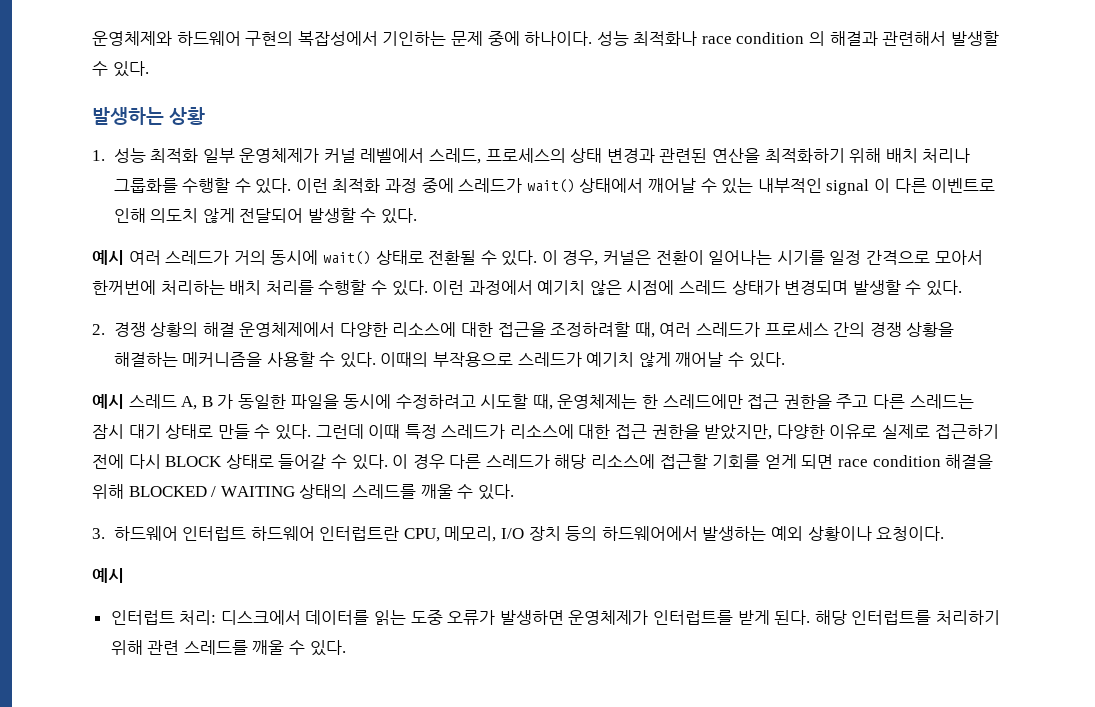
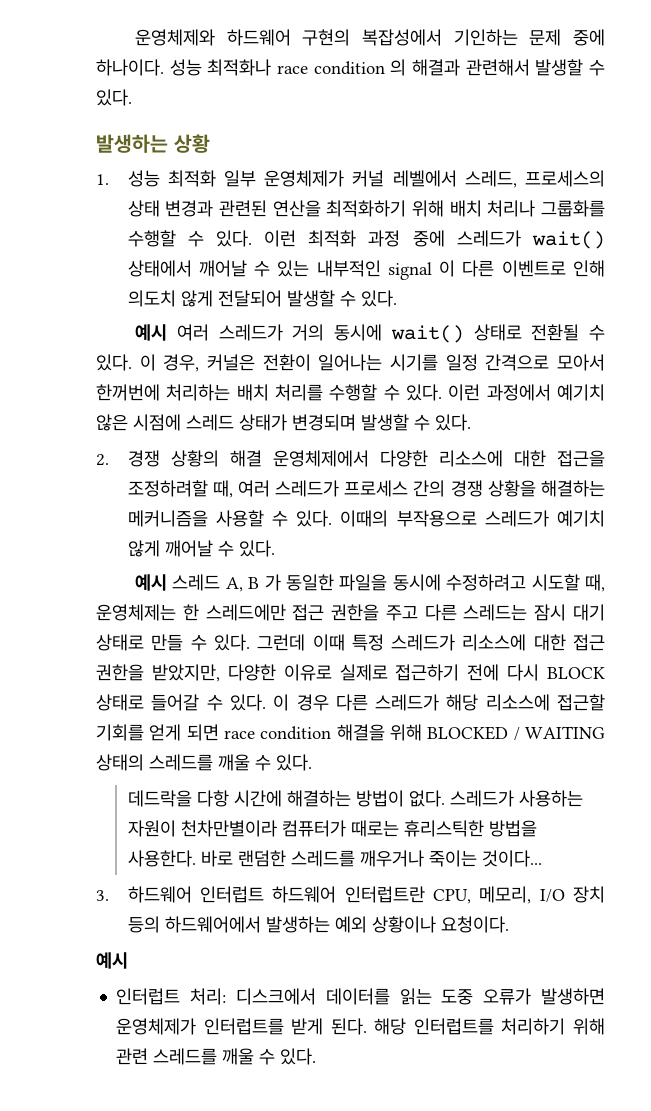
(514, 492) none -> [127,790,583,807] [127,820,537,837] [127,850,542,867] // 데드락을 다항 시간에 해결하는 방법이 없다. 스레드가 사용하는 자원이 천차만별이라 컴퓨터가 때로는 휴리스틱한 방법을 사용한다. 바로 랜덤한 스레드를 깨우거나 죽이는 것이다...

